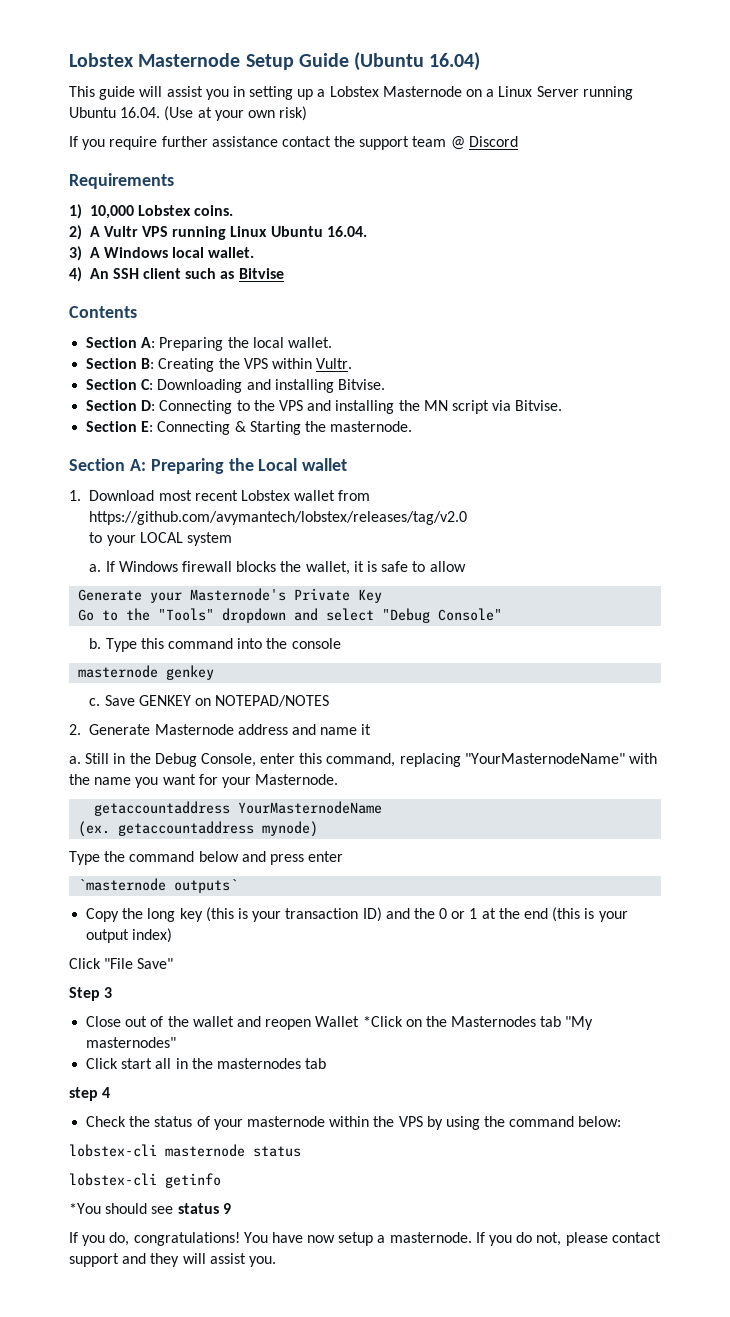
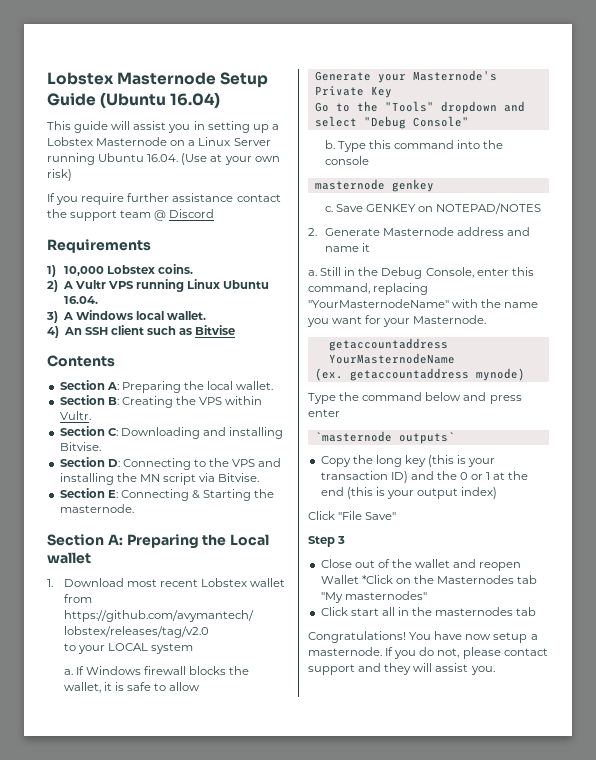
[69,1087,111,1101] [86,1116,622,1130] [69,1144,301,1157] [69,1173,221,1188] [69,1203,231,1214] [69,1232,240,1246] step 4 // Check the status of your masternode within the VPS by using the command below: // lobstex-cli masternode status // lobstex-cli getinfo // *You should see status 9 // If you do, congratulations! -> [308,631,406,643] Congratulations!

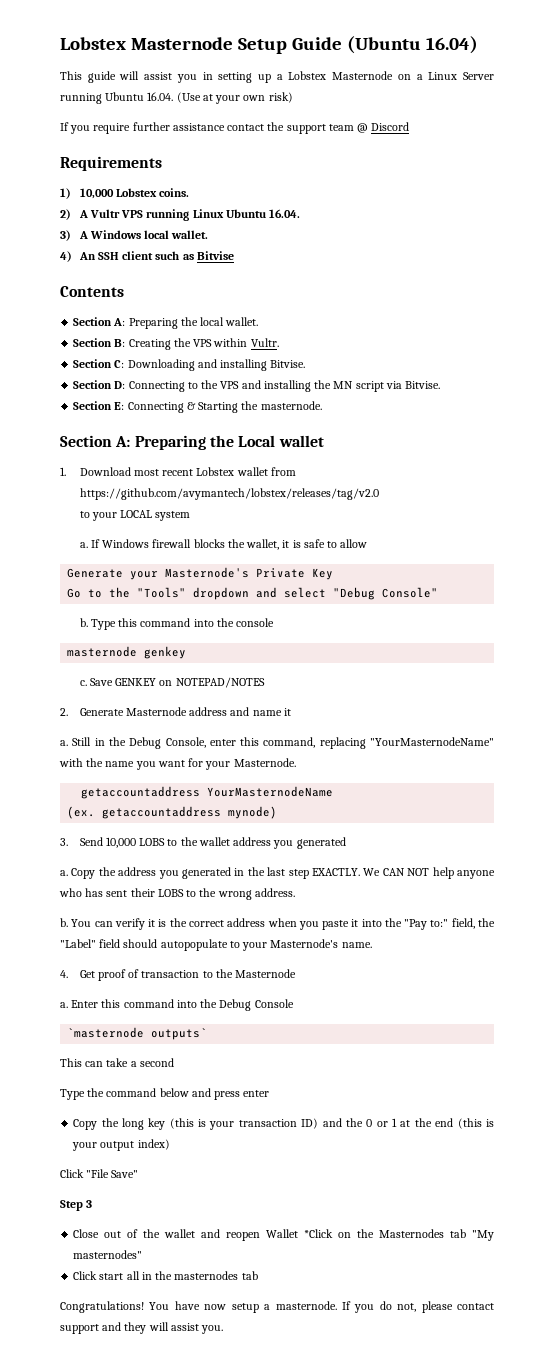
(525, 374) none -> [60,837,346,849] [60,867,495,879] [59,888,295,900] [60,918,495,930] [60,939,372,951] [60,969,297,981] [60,999,294,1011] [67,1027,208,1040] [60,1058,174,1067] // 3. Send 10,000 LOBS to the wallet address you generated // a. Copy the address you generated in the last step EXACTLY. We CAN NOT help anyone who has sent their LOBS to the wrong address. // b. You can verify it is the correct address when you paste it into the "Pay to:" field, the "Label" field should autopopulate to your Masternode's name. // 4. Get proof of transaction to the Masternode // a. Enter this command into the Debug Console // `masternode outputs` // This can take a second
[314,431,455,444] // `masternode outputs` -> (270, 1093) none

